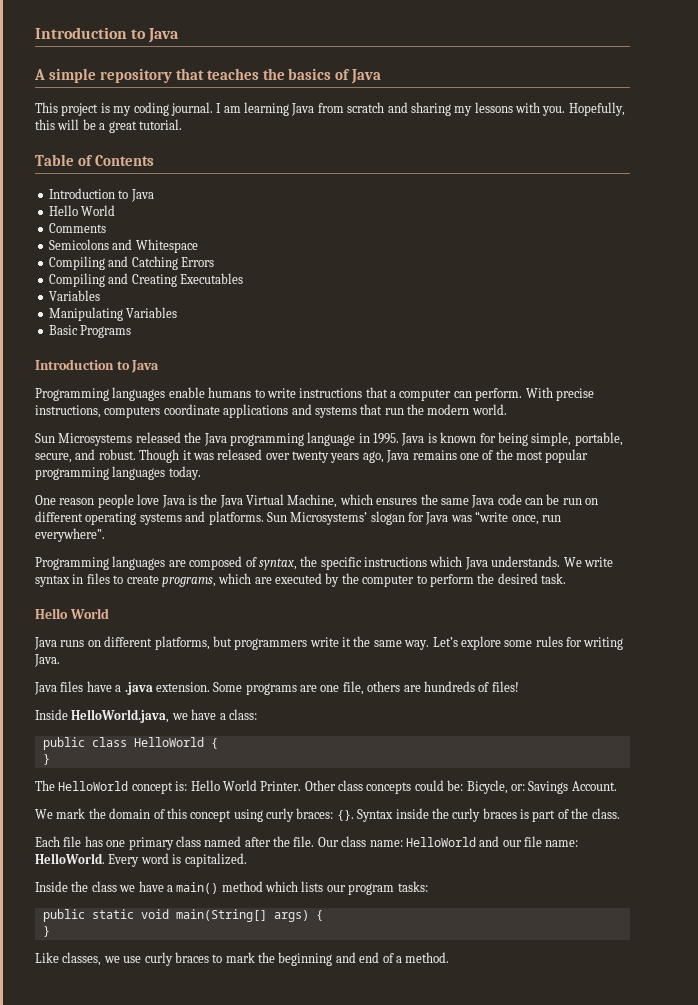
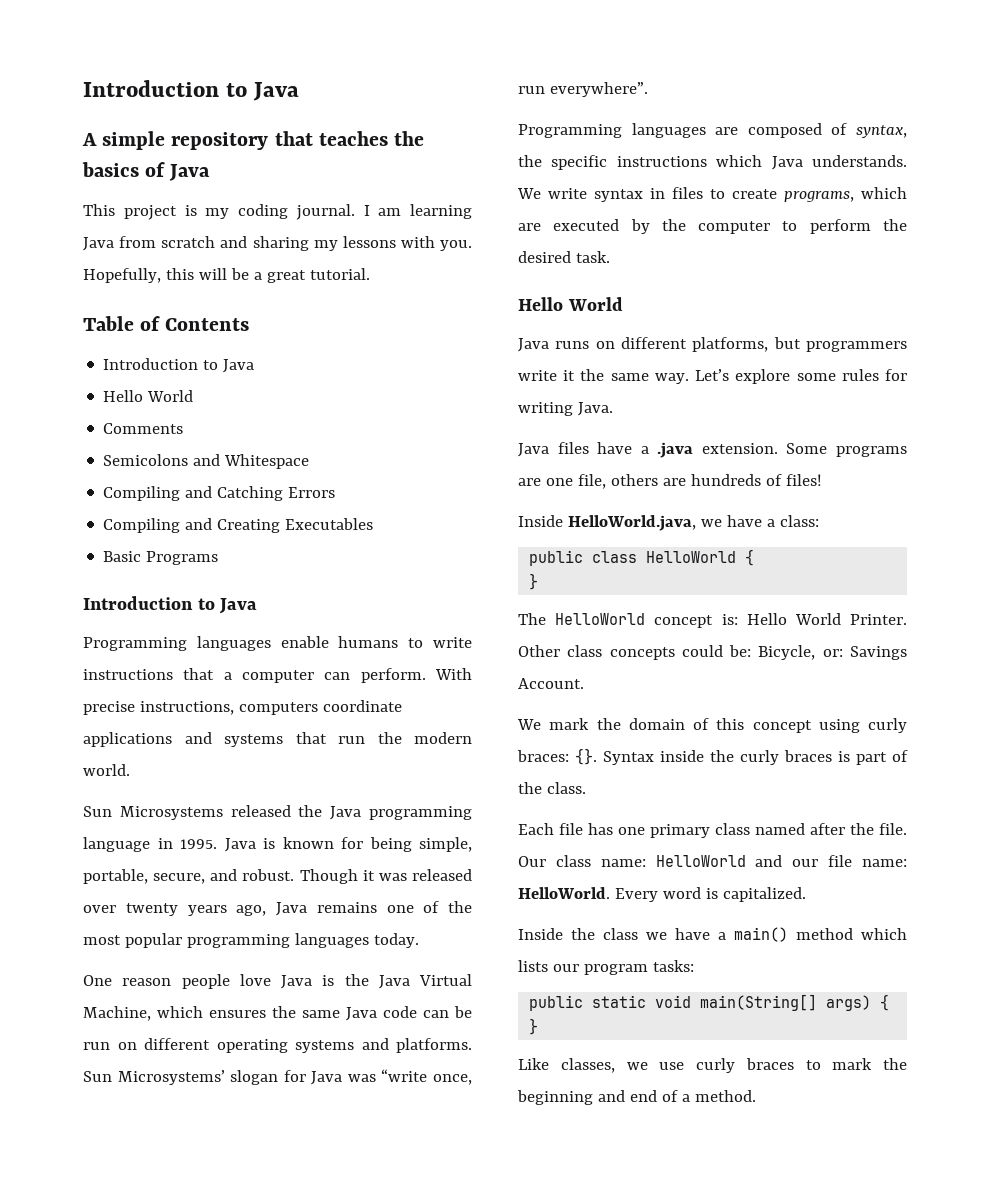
[48,290,100,301] [48,307,178,321] // Variables // Manipulating Variables -> (374, 524) none

